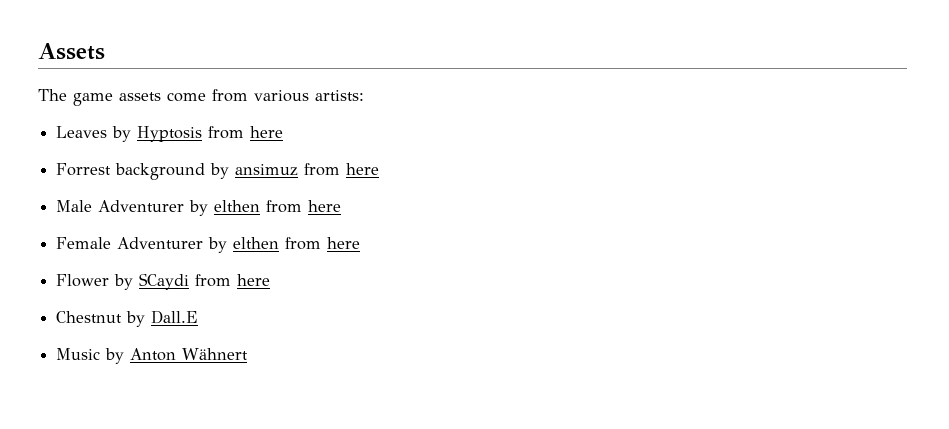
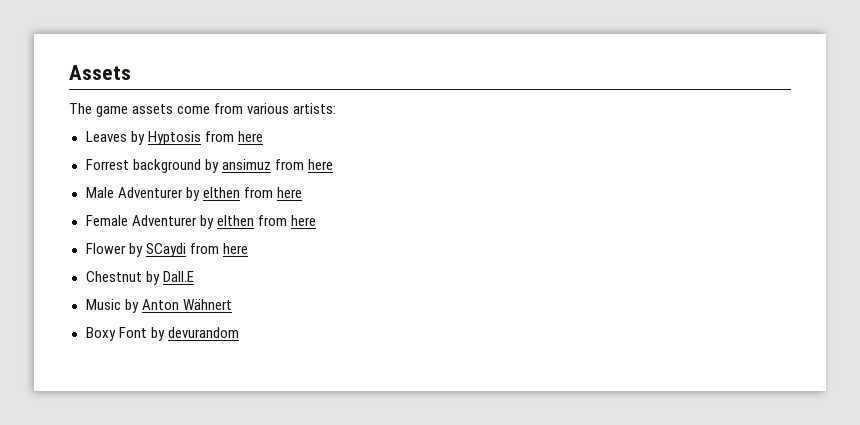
(249, 354) none -> [85,327,239,341] // Boxy Font by devurandom

